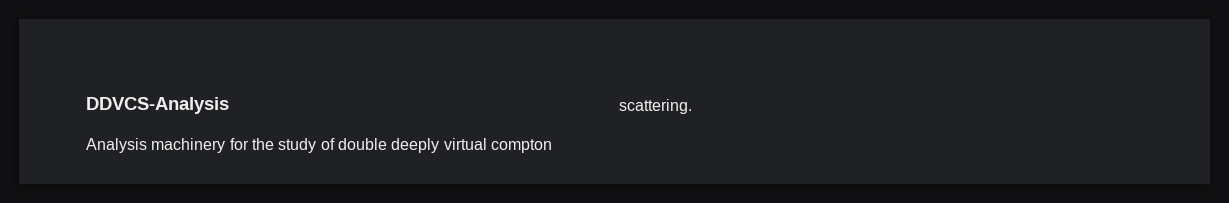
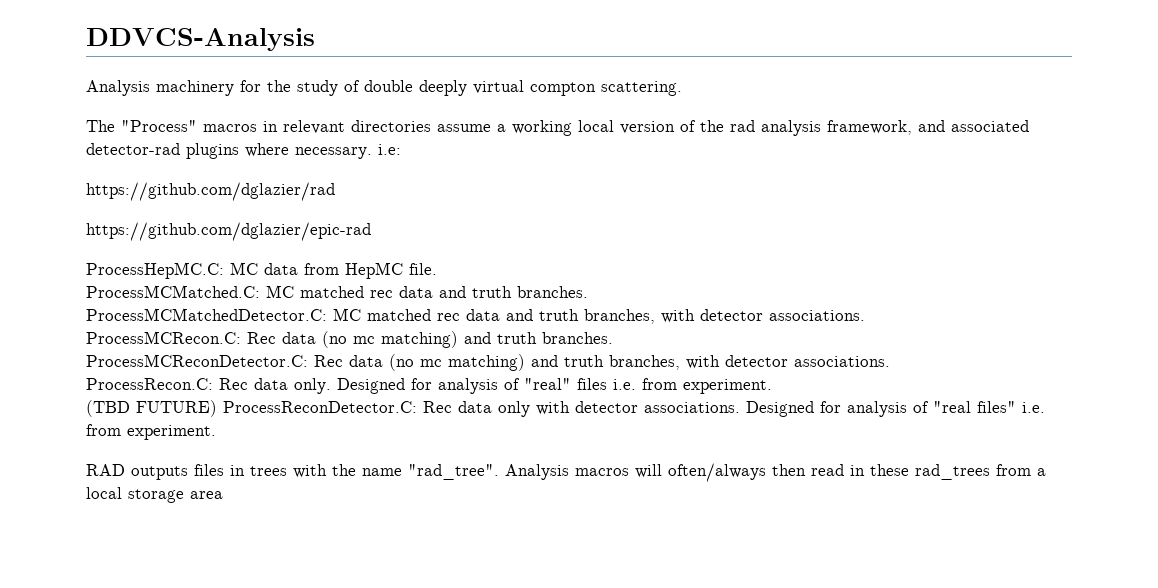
(692, 106) none -> [86,120,1029,136] [86,143,401,159] [86,182,335,201] [86,222,371,241] [86,262,437,279] [86,285,588,298] [86,308,865,324] [86,331,613,348] [86,354,890,371] [86,378,772,394] [86,400,1045,417] [86,424,216,440] [86,463,1046,482] [86,487,223,503] // The "Process" macros in relevant directories assume a working local version of the rad analysis framework, and associated detector-rad plugins where necessary. i.e: // https://github.com/dglazier/rad // https://github.com/dglazier/epic-rad // ProcessHepMC.C: MC data from HepMC file. // ProcessMCMatched.C: MC matched rec data and truth branches. // ProcessMCMatchedDetector.C: MC matched rec data and truth branches, with detector associations. // ProcessMCRecon.C: Rec data (no mc matching) and truth branches. // ProcessMCReconDetector.C: Rec data (no mc matching) and truth branches, with detector associations. // ProcessRecon.C: Rec data only. Designed for analysis of "real" files i.e. from experiment. // (TBD FUTURE) ProcessReconDetector.C: Rec data only with detector associations. Designed for analysis of "real files" i.e. from experiment. // RAD outputs files in trees with the name "rad_tree". Analysis macros will often/always then read in these rad_trees from a local storage area

